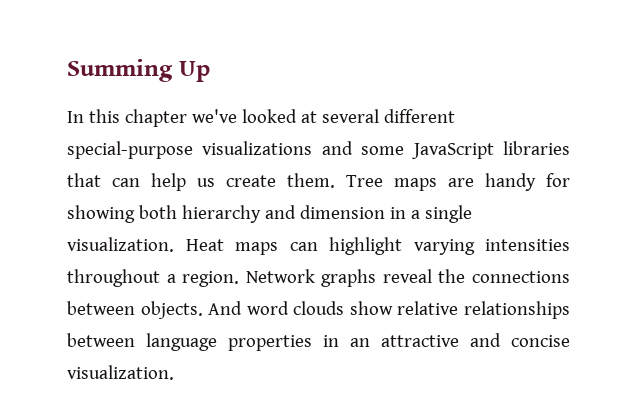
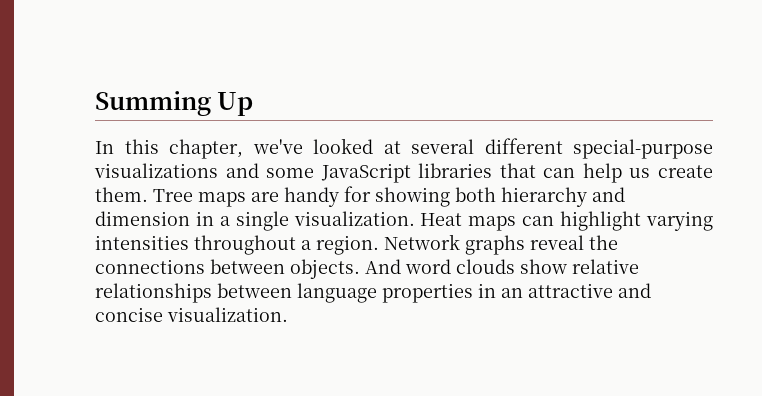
[124,109,187,127] chapter -> [169,139,243,159] chapter,

